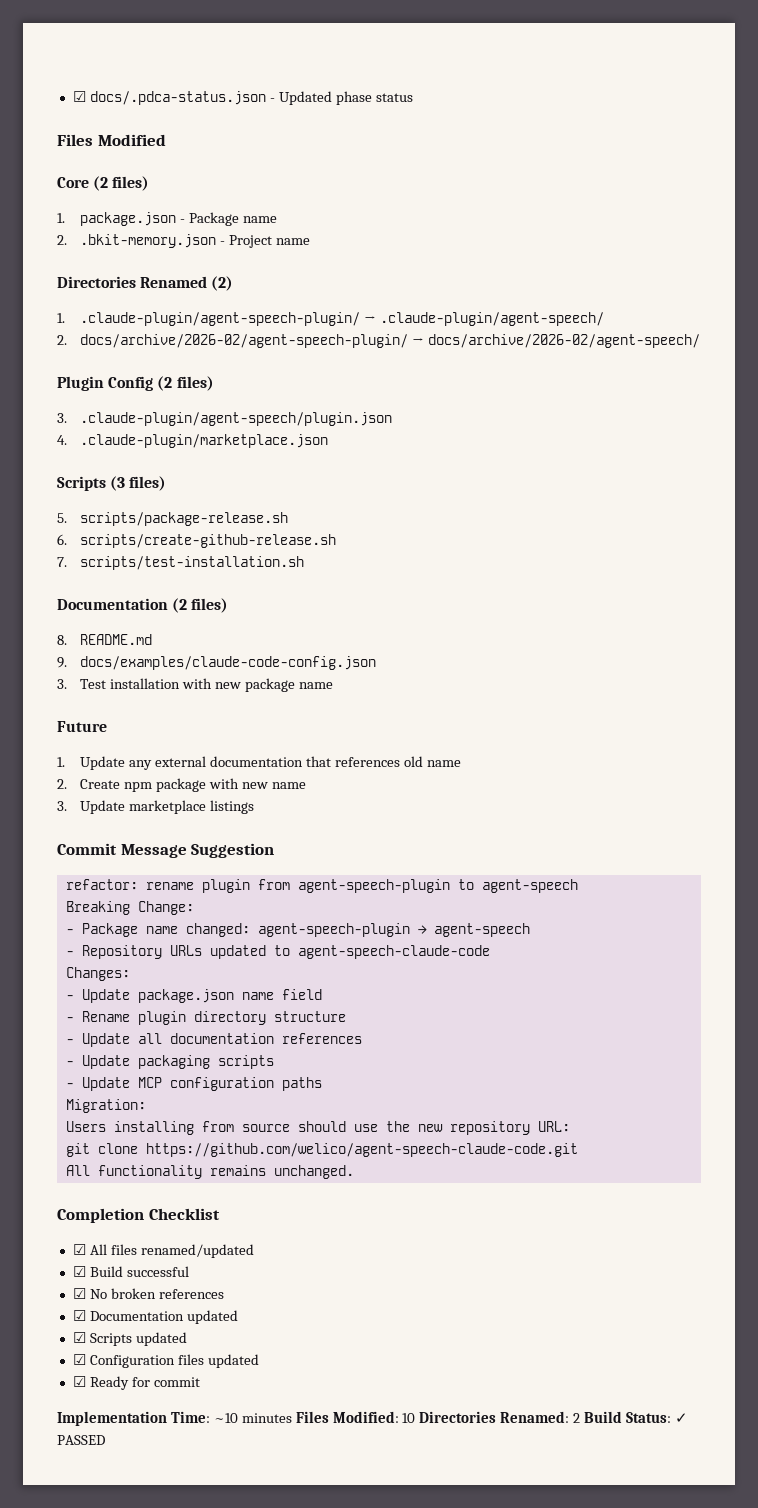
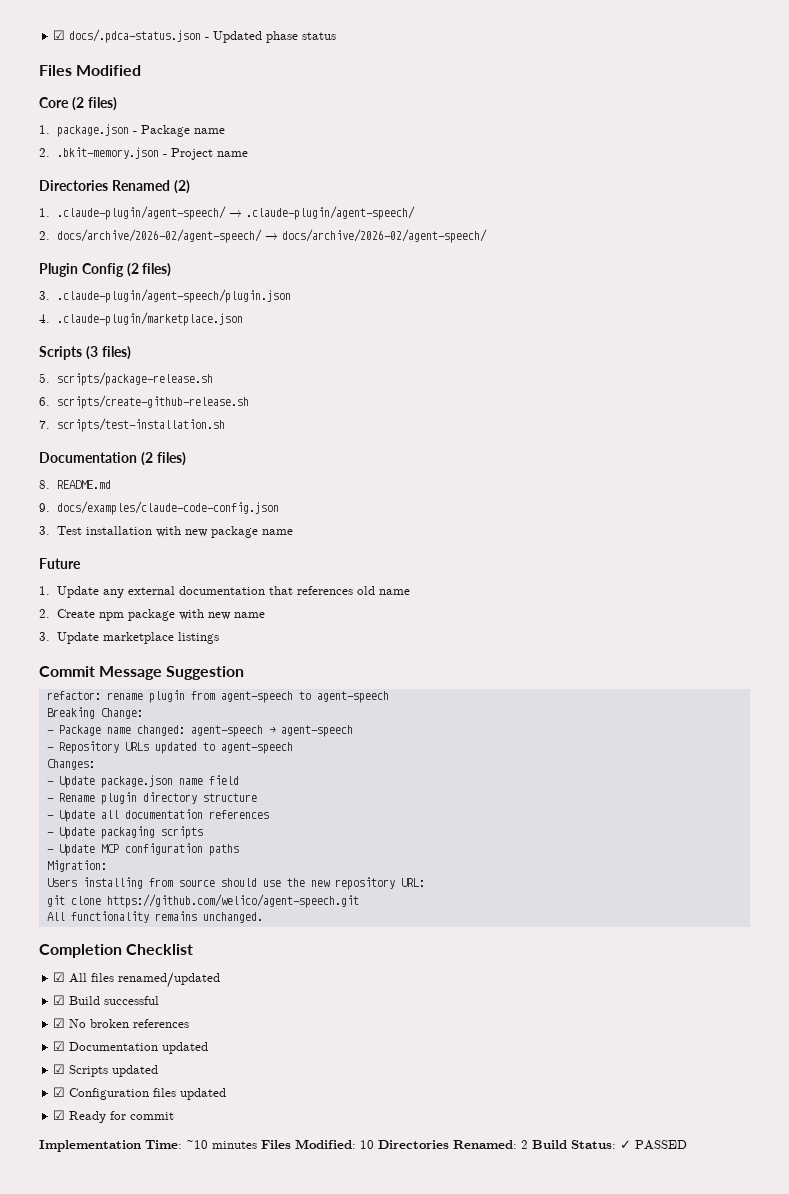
[80,312,361,326] .claude-plugin/agent-speech-plugin/ -> [56,206,226,220] .claude-plugin/agent-speech/
[80,334,409,348] docs/archive/2026-02/agent-speech-plugin/ -> [56,229,262,243] docs/archive/2026-02/agent-speech/
[297,879,450,893] agent-speech-plugin -> [220,691,293,703] agent-speech
[257,923,410,937] agent-speech-plugin -> [190,725,263,737] agent-speech
[297,945,490,959] agent-speech-claude-code -> [220,742,293,754] agent-speech
[145,1143,578,1157] https://github.com/welico/agent-speech-claude-code.git -> [106,894,359,908] https://github.com/welico/agent-speech.git

